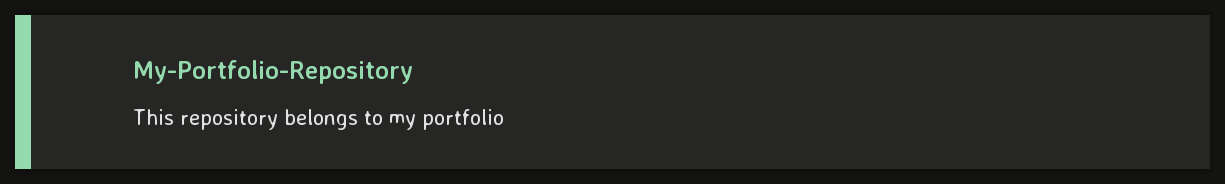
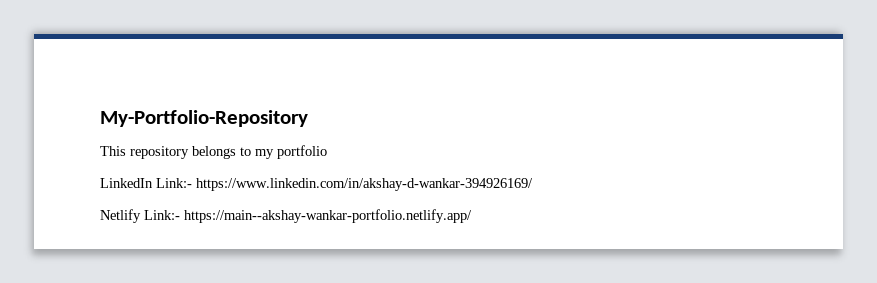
(504, 119) none -> [100,178,533,191] [100,209,472,223] // LinkedIn Link:- https://www.linkedin.com/in/akshay-d-wankar-394926169/ // Netlify Link:- https://main--akshay-wankar-portfolio.netlify.app/

